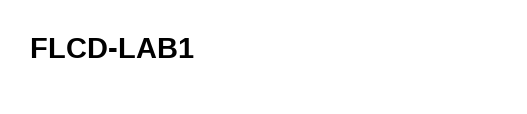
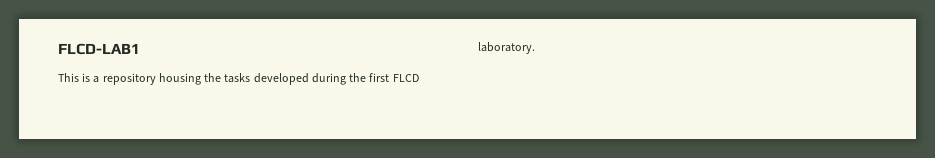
(194, 48) none -> [58,73,419,85] [478,42,535,54] // This is a repository housing the tasks developed during the first FLCD laboratory.

